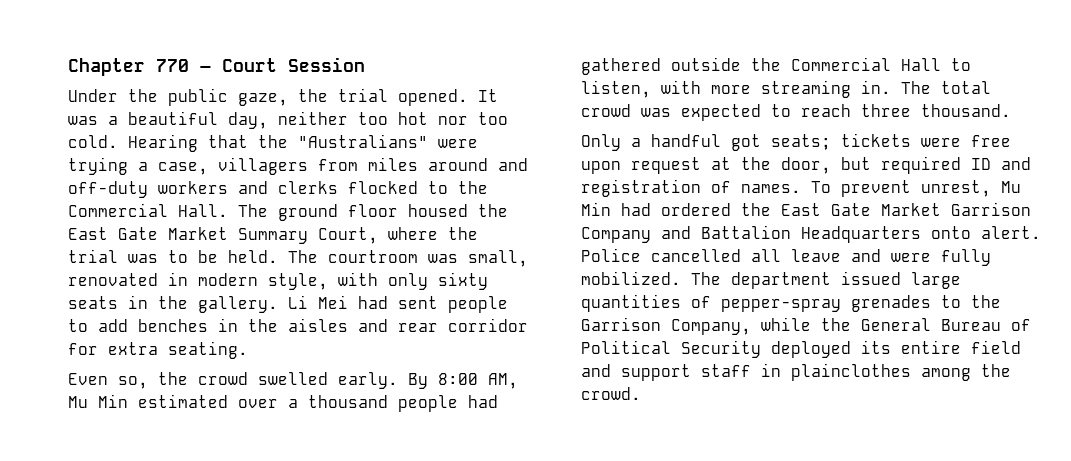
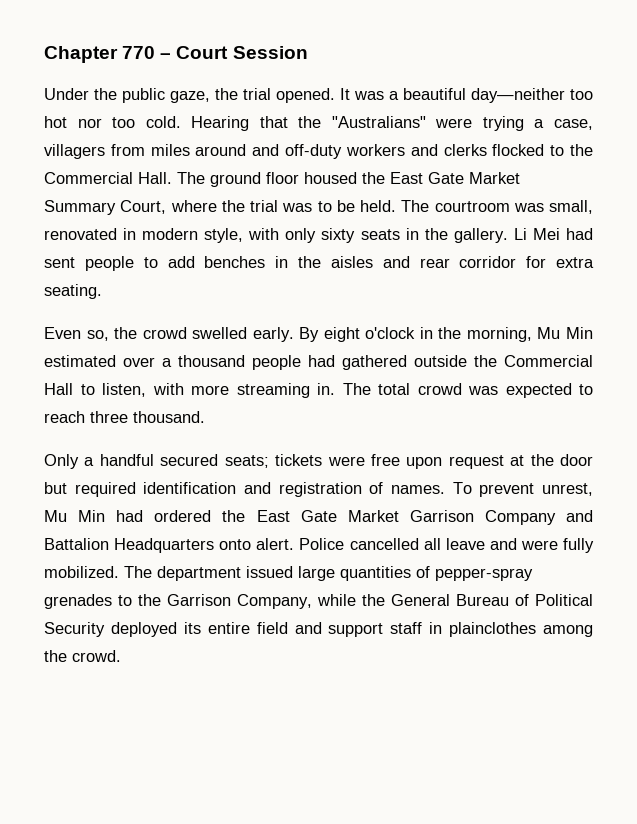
[228,111,348,129] day, neither -> [471,88,565,103] day—neither
[438,373,518,389] 8:00 AM, -> [323,327,532,342] eight o'clock in the morning,
[731,134,761,151] got -> [160,454,219,466] secured
[781,157,831,174] door, -> [560,454,594,466] door
[971,158,991,170] ID -> [143,482,237,494] identification

